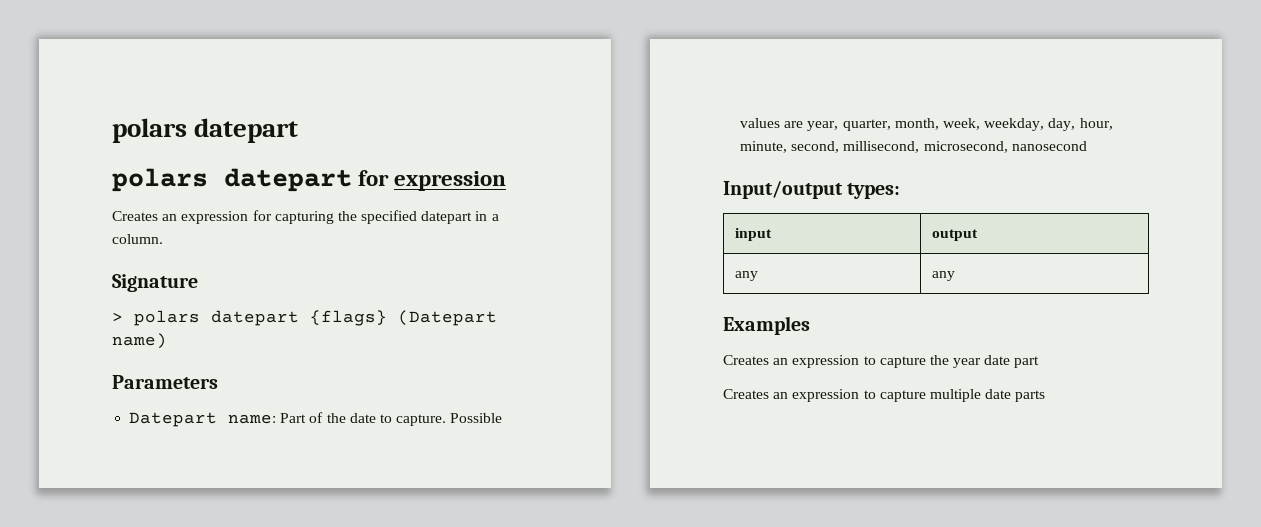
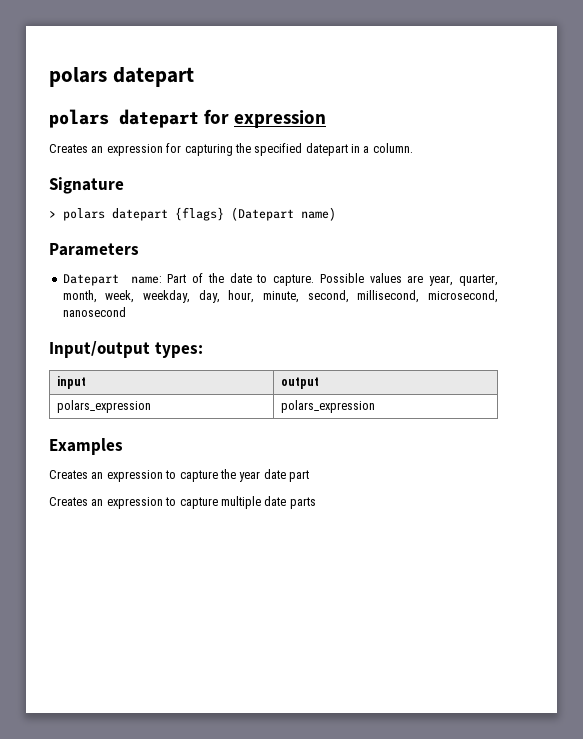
[734,271,758,281] [931,271,955,281] any | any -> [57,400,152,413] [281,400,376,413] polars_expression | polars_expression

